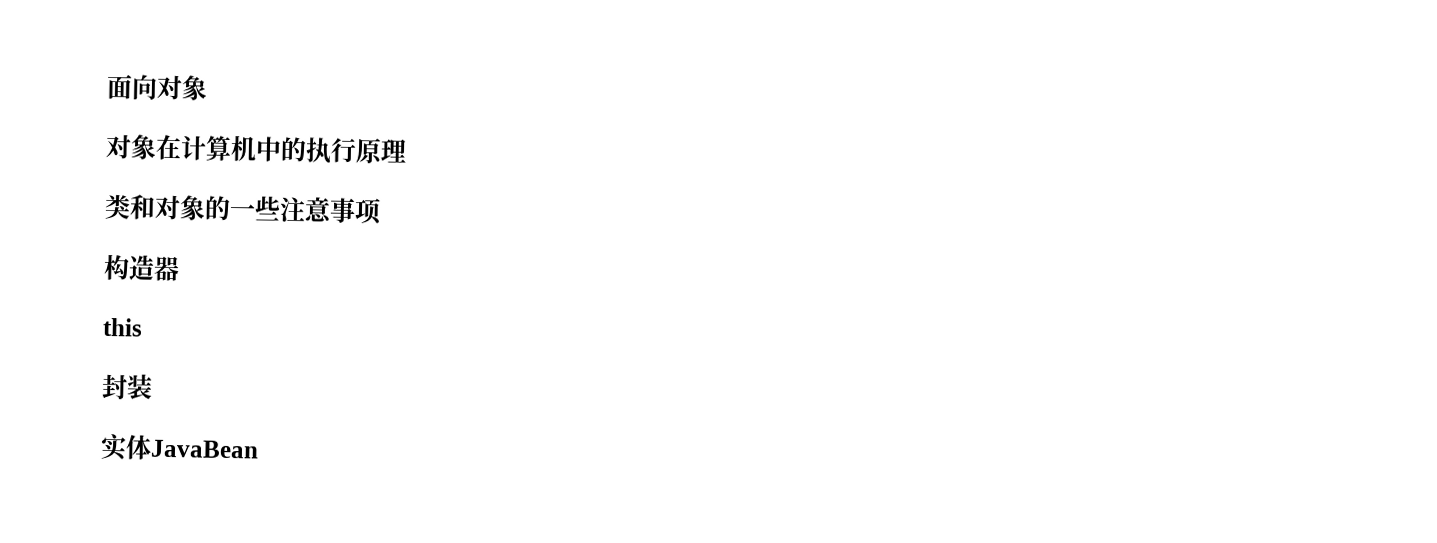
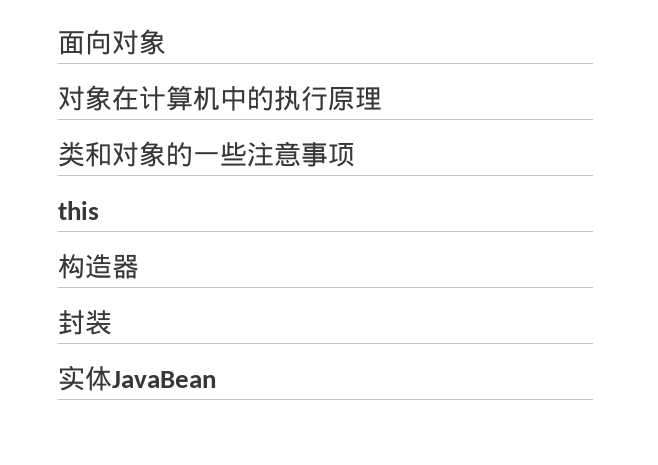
(383, 211) none -> [58,201,99,220] // this
[102,317,143,337] // this -> (139, 266) none

